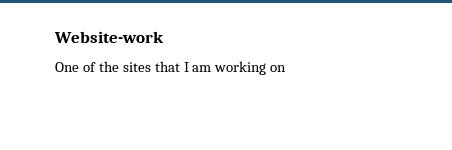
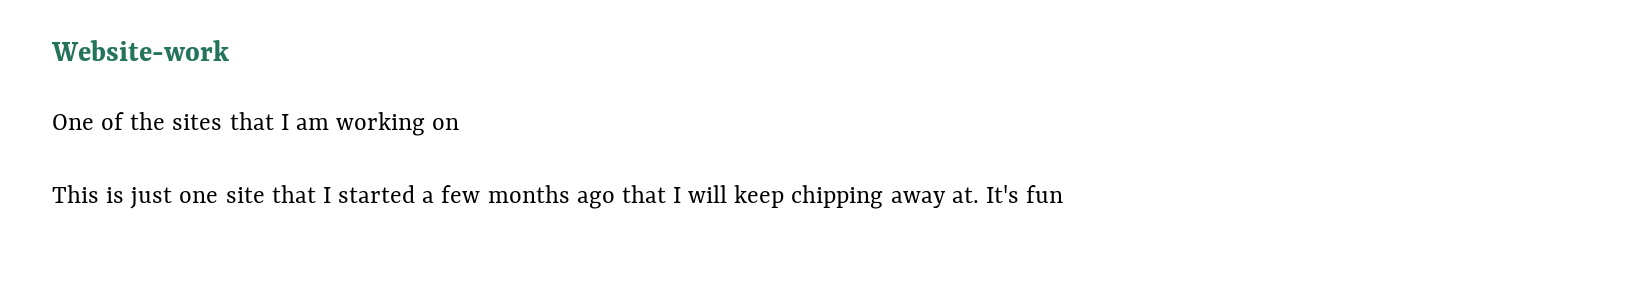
(287, 68) none -> [52,185,1064,209] // This is just one site that I started a few months ago that I will keep chipping away at. It's fun

